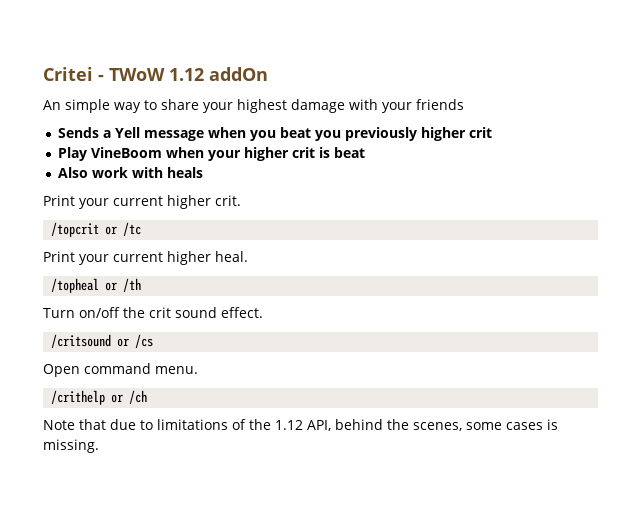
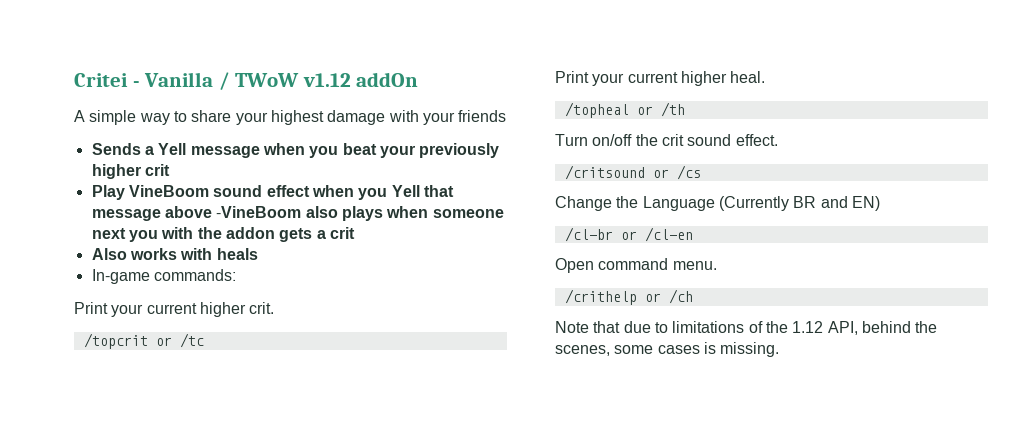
[109,68,204,81] TWoW 1.12 -> [144,72,351,90] Vanilla / TWoW v1.12
[43,100,61,110] An -> [74,110,85,122] A
[315,130,342,141] you -> [379,145,415,158] your
[166,147,366,161] when your higher crit is beat -> [213,185,454,200] [91,206,504,221] [91,227,355,242] sound effect when you Yell that message above -VineBoom also plays when someone next you with the addon gets a crit
[92,167,129,178] work -> [129,248,177,260] works
(204, 172) none -> [91,269,236,284] // In-game commands:
(154, 341) none -> [555,196,880,211] [564,227,693,242] // Change the Language (Currently BR and EN) // /cl-br or /cl-en

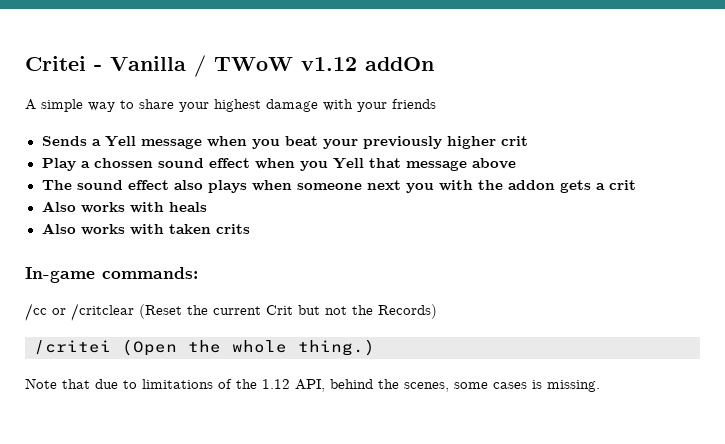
[128,185,209,197] VineBoom -> [80,158,153,168] a chossen
[216,206,302,218] -VineBoom -> [41,180,169,190] // The sound effect
[91,269,236,284] [74,302,275,317] [83,333,204,349] [555,71,766,86] [564,102,685,118] [555,134,778,146] [564,165,701,180] [555,196,880,211] [564,227,693,242] [555,258,717,273] [564,289,693,305] In-game commands: // Print your current higher crit. // /topcrit or /tc // Print your current higher heal. // /topheal or /th // Turn on/off the crit sound effect. // /critsound or /cs // Change the Language (Currently BR and EN) // /cl-br or /cl-en // Open command menu. // /crithelp or /ch -> [41,223,250,235] [25,267,198,283] [25,303,437,321] [34,339,375,356] Also works with taken crits // In-game commands: // /cc or /critclear (Reset the current Crit but not the Records) // /critei (Open the whole thing.)

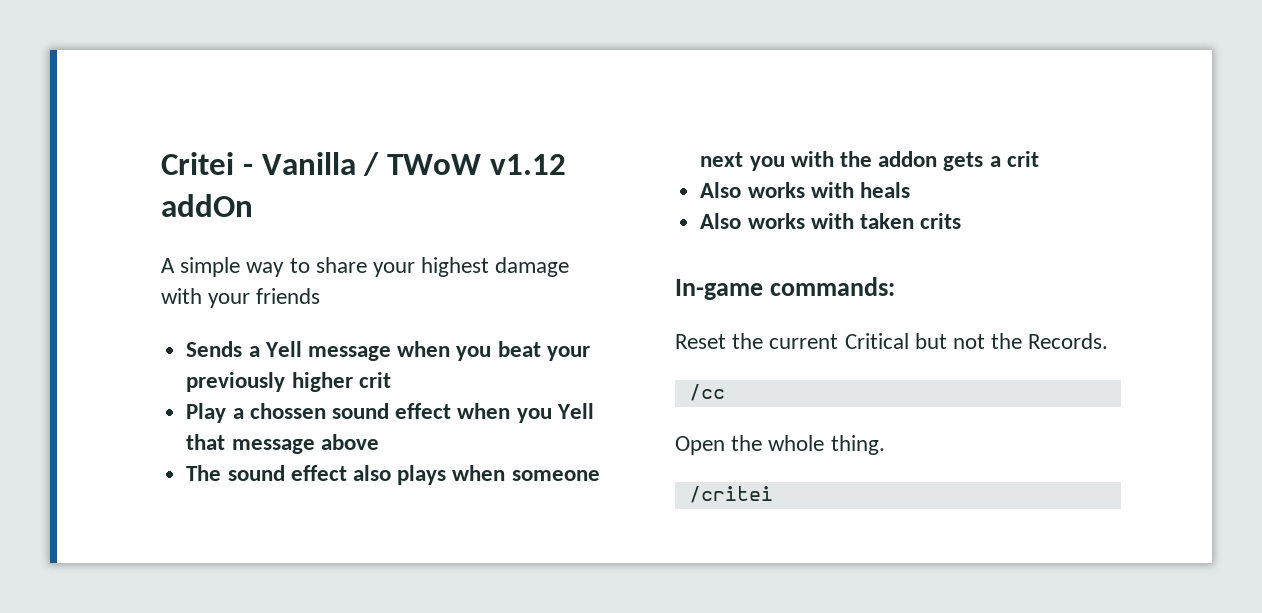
[25,303,182,321] /cc or /critclear (Reset -> [675,334,726,349] Reset
[266,305,293,315] Crit -> [844,333,909,349] Critical
[378,304,437,319] [34,339,375,356] [25,378,600,392] Records) // /critei (Open the whole thing.) // Note that due to limitations of the 1.12 API, behind the scenes, some cases is missing. -> [1028,333,1109,349] [688,384,725,401] [675,435,885,455] [688,486,773,503] Records. // /cc // Open the whole thing. // /critei

